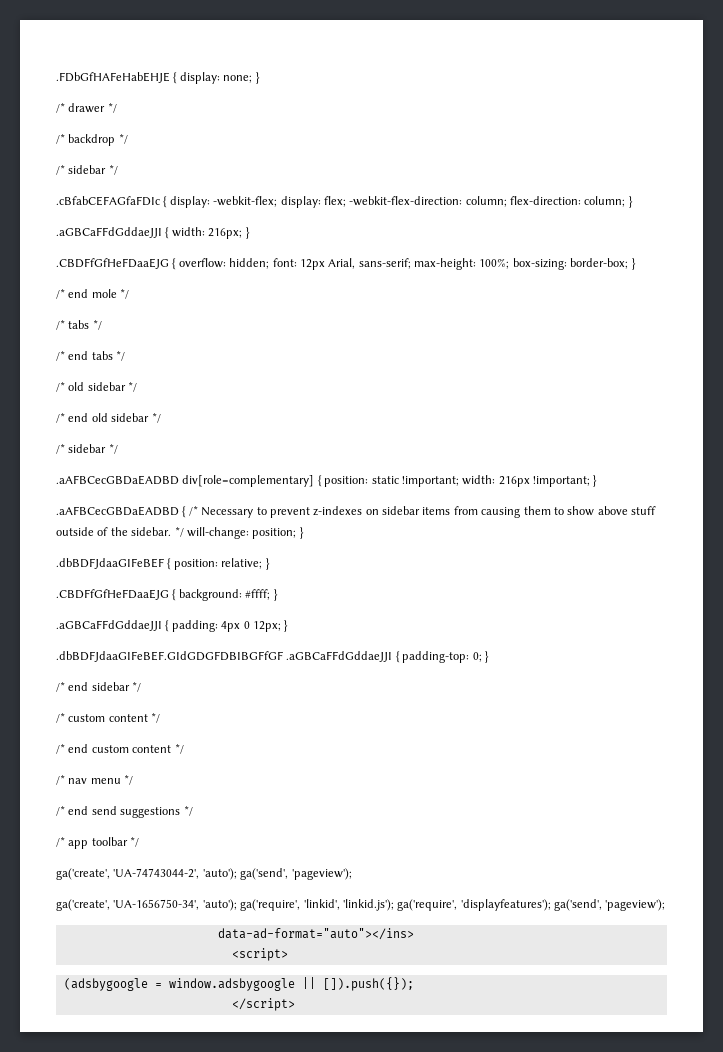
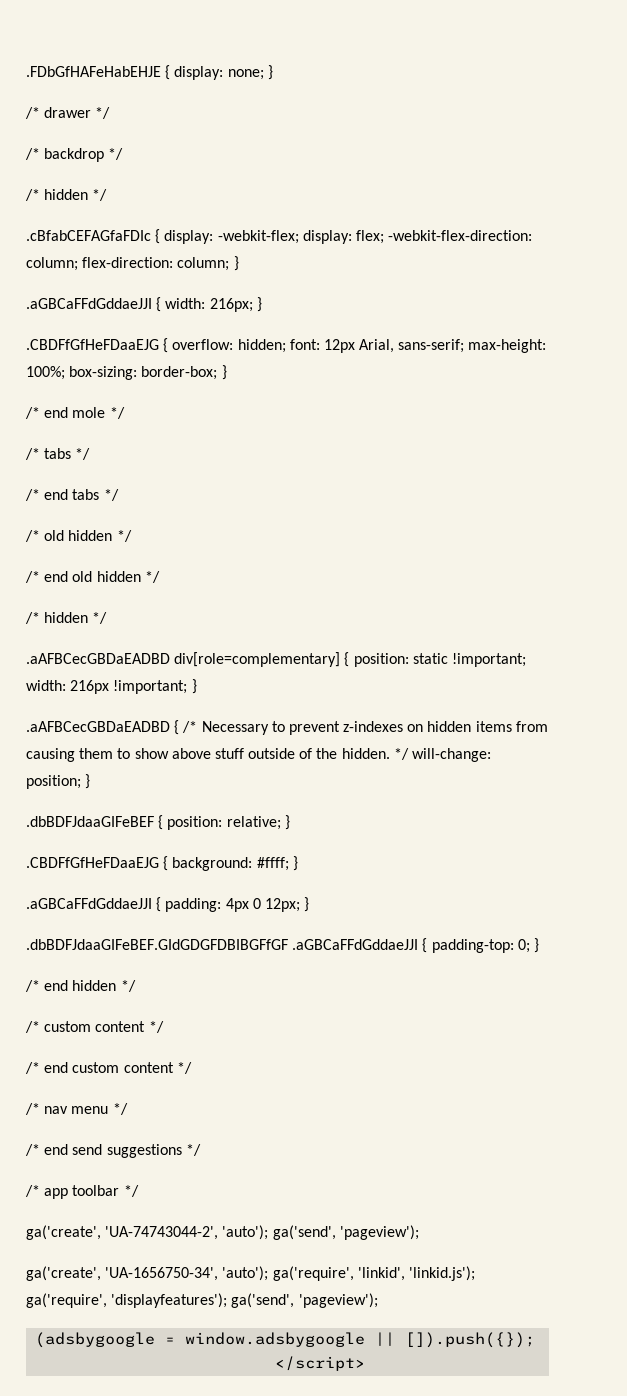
[68,165,107,174] sidebar -> [44,189,89,200] hidden
[87,382,126,391] sidebar -> [68,530,113,541] hidden
[111,413,161,423] [56,444,107,454] sidebar */ // /* sidebar -> [96,571,160,583] [25,612,89,624] hidden */ // /* hidden
[382,506,420,515] sidebar -> [427,721,472,732] hidden
[131,527,172,536] sidebar. -> [341,748,390,759] hidden.
[91,682,130,691] sidebar -> [72,980,117,991] hidden
[217,928,414,940] [231,948,288,961] // data-ad-format="auto"></ins> // <script> -> (378, 1300) none

